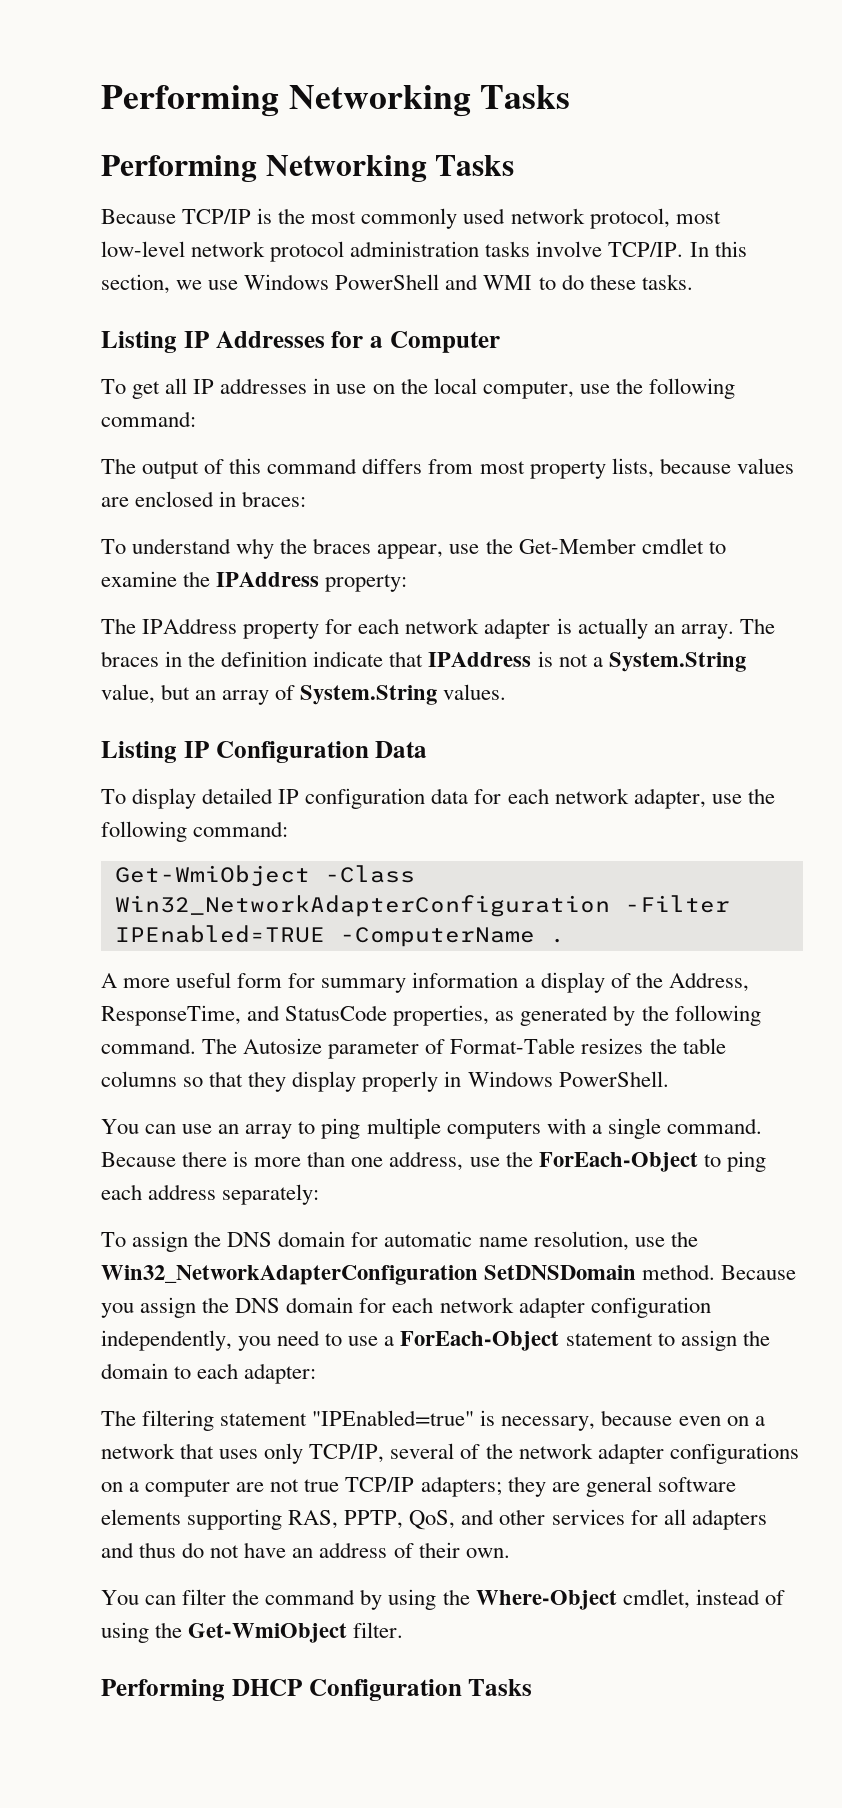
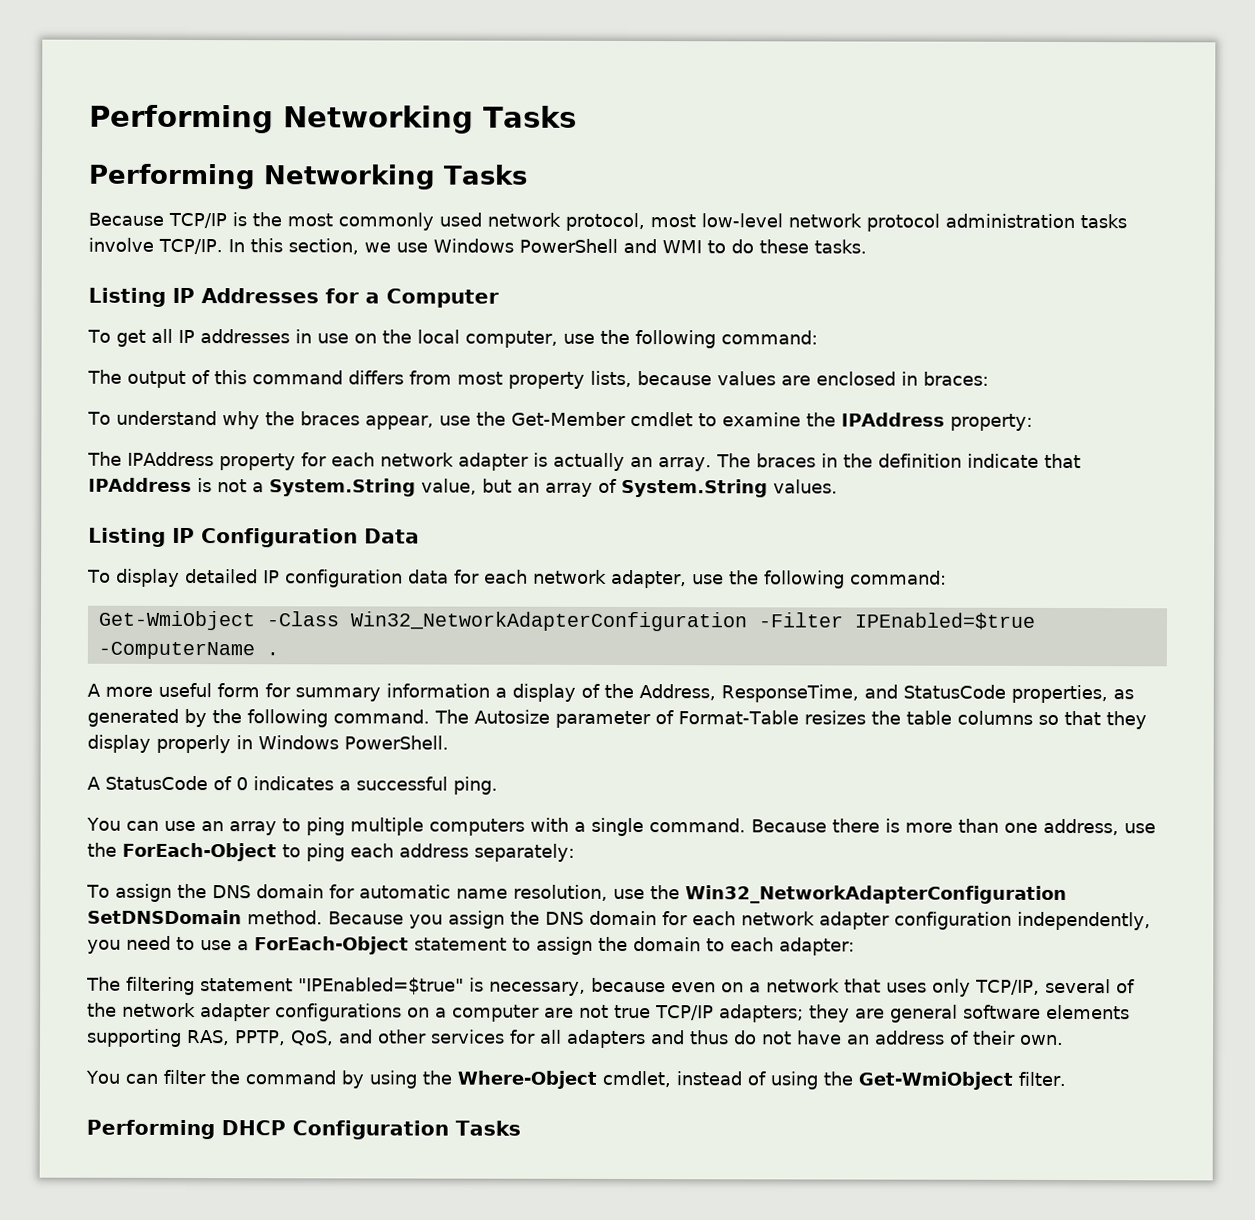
[114,925,325,943] IPEnabled=TRUE -> [853,612,1035,630] IPEnabled=$true
(669, 1079) none -> [87,775,498,795] // A StatusCode of 0 indicates a successful ping.
[312,1410,475,1426] "IPEnabled=true" -> [298,977,464,995] "IPEnabled=$true"

